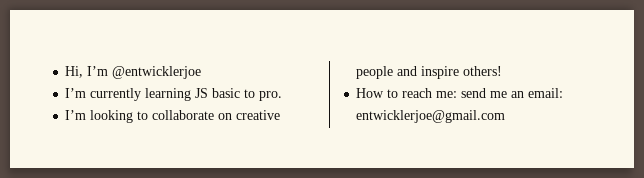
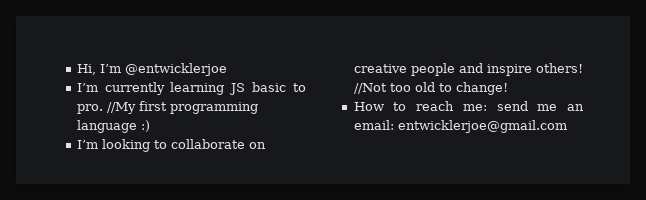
(283, 96) none -> [106,101,258,114] [76,120,150,133] //My first programming language :)
(503, 71) none -> [353,82,508,95] //Not too old to change!

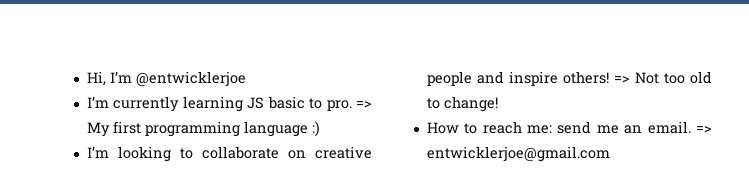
[106,102,136,114] //My -> [356,100,372,108] [86,122,110,137] => My
[353,83,387,94] //Not -> [613,72,659,84] => Not
[353,120,394,130] email: -> [647,121,712,134] email. =>

